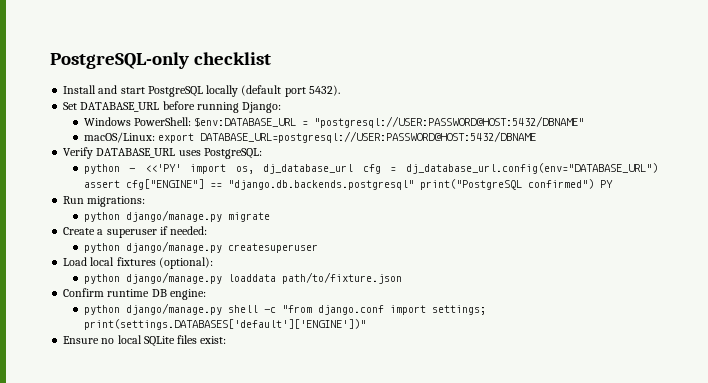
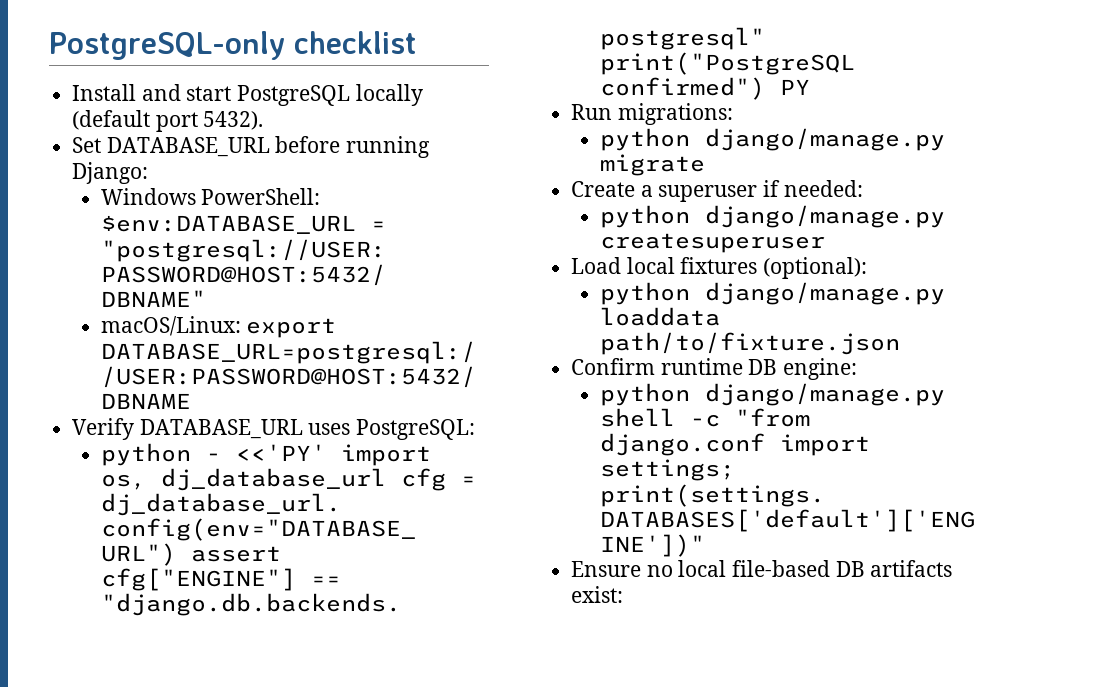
[143,335,198,347] SQLite files -> [732,560,953,577] file-based DB artifacts

